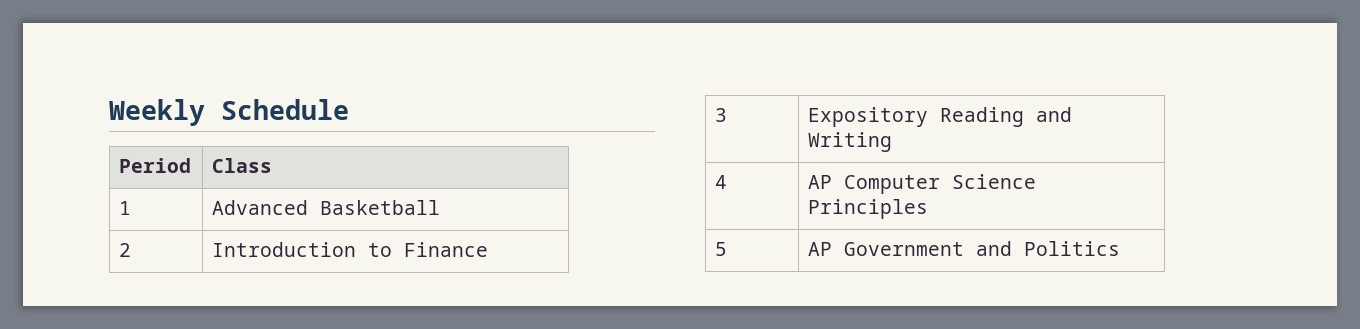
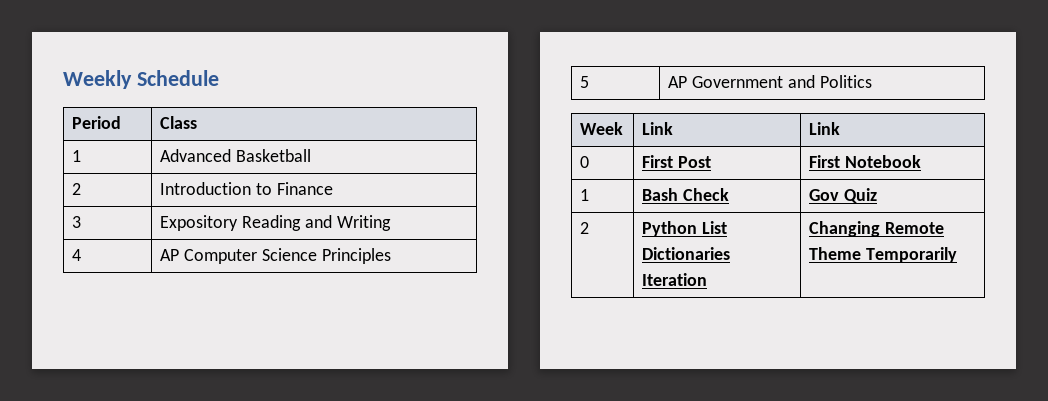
(1121, 248) none -> [580,122,624,135] [642,122,674,135] [809,122,841,135] [580,156,590,168] [642,155,712,168] [809,155,922,168] [580,189,590,201] [642,188,730,201] [809,188,878,203] [580,222,590,234] [642,221,728,237] [642,247,731,260] [642,273,708,286] [809,221,945,237] [809,247,958,263] // Week | Link | Link // 0 | First Post | First Notebook // 1 | Bash Check | Gov Quiz // 2 | Python List Dictionaries Iteration | Changing Remote Theme Temporarily

